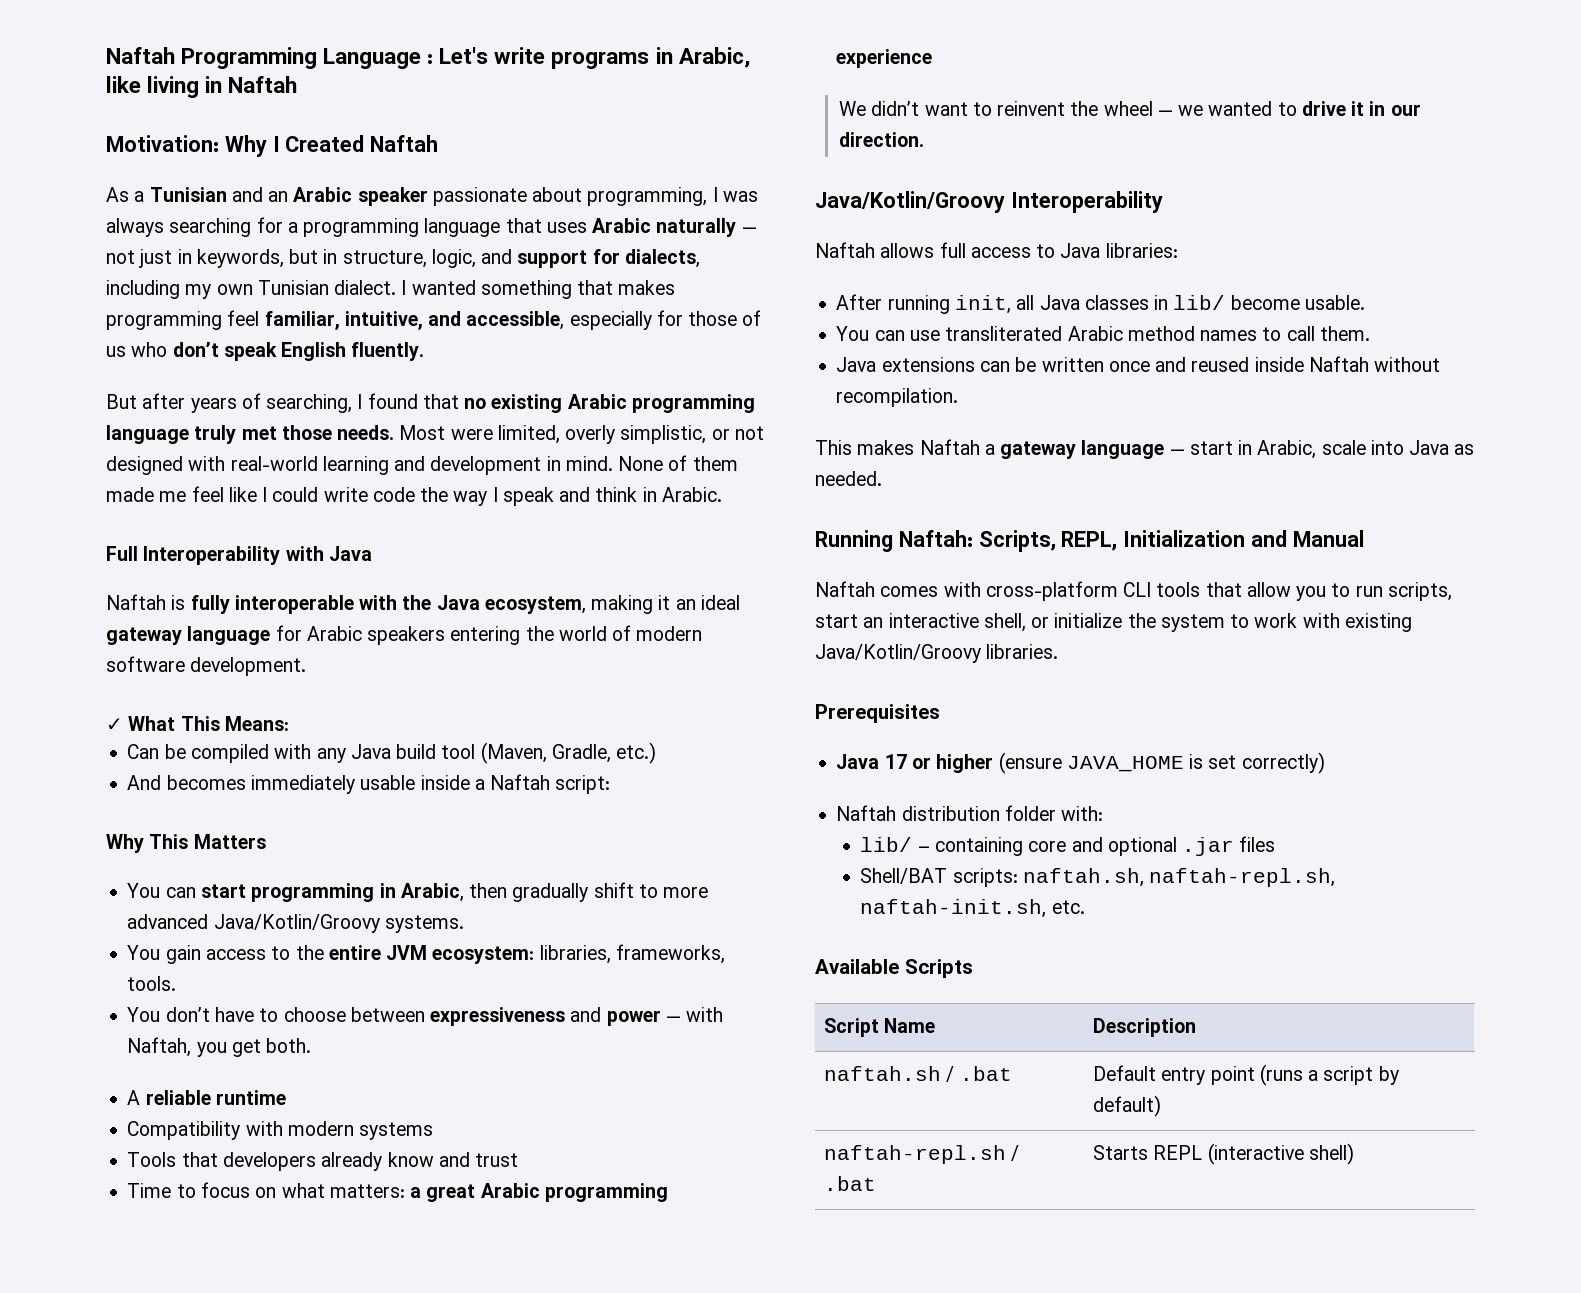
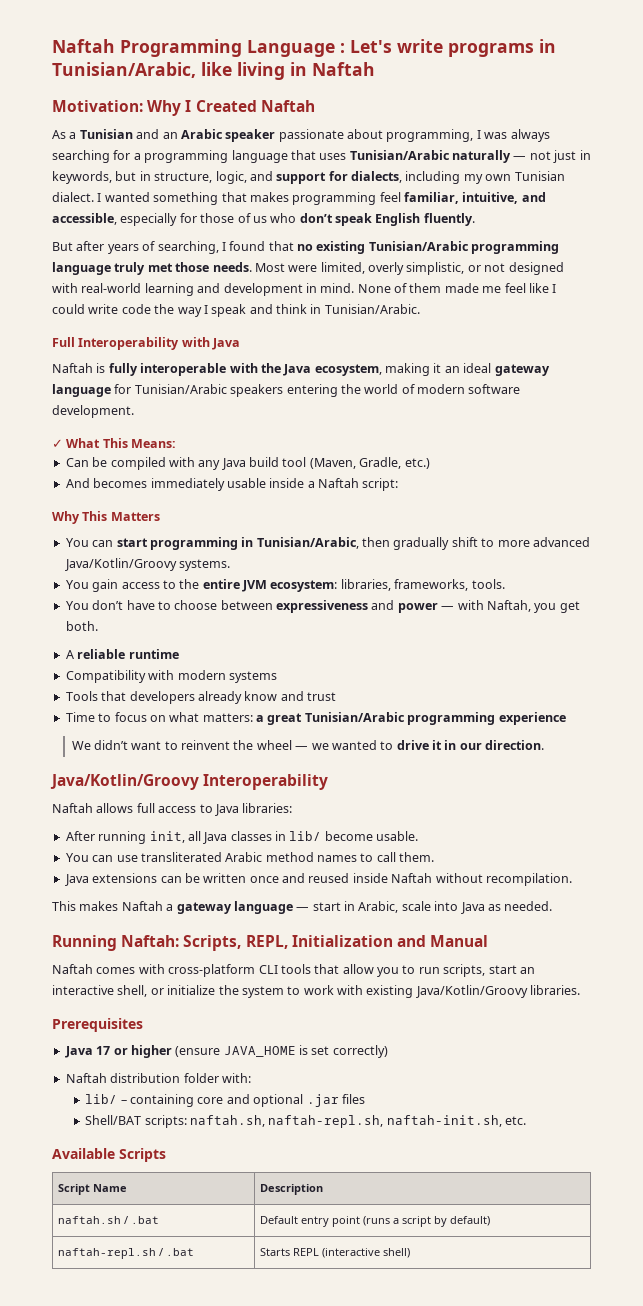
[678,47,750,68] Arabic, -> [52,62,196,78] Tunisian/Arabic,
[592,218,652,233] Arabic -> [349,150,450,160] Tunisian/Arabic
[567,394,627,409] Arabic -> [368,241,469,251] Tunisian/Arabic
[661,487,722,502] Arabic. -> [324,304,420,314] Tunisian/Arabic.
[306,626,362,641] Arabic -> [134,384,227,394] Tunisian/Arabic
[400,883,464,902] Arabic, -> [256,537,359,549] Tunisian/Arabic,
[480,1183,540,1198] Arabic -> [304,712,405,722] Tunisian/Arabic

